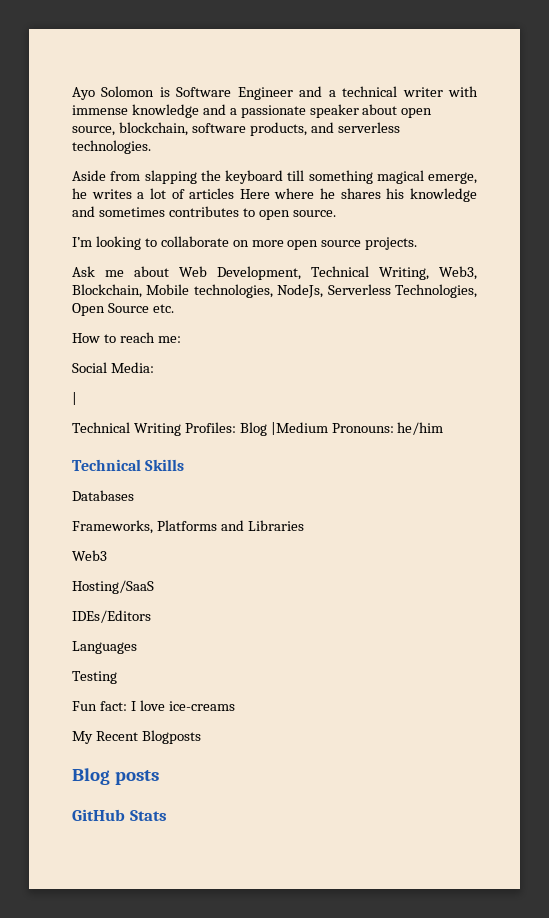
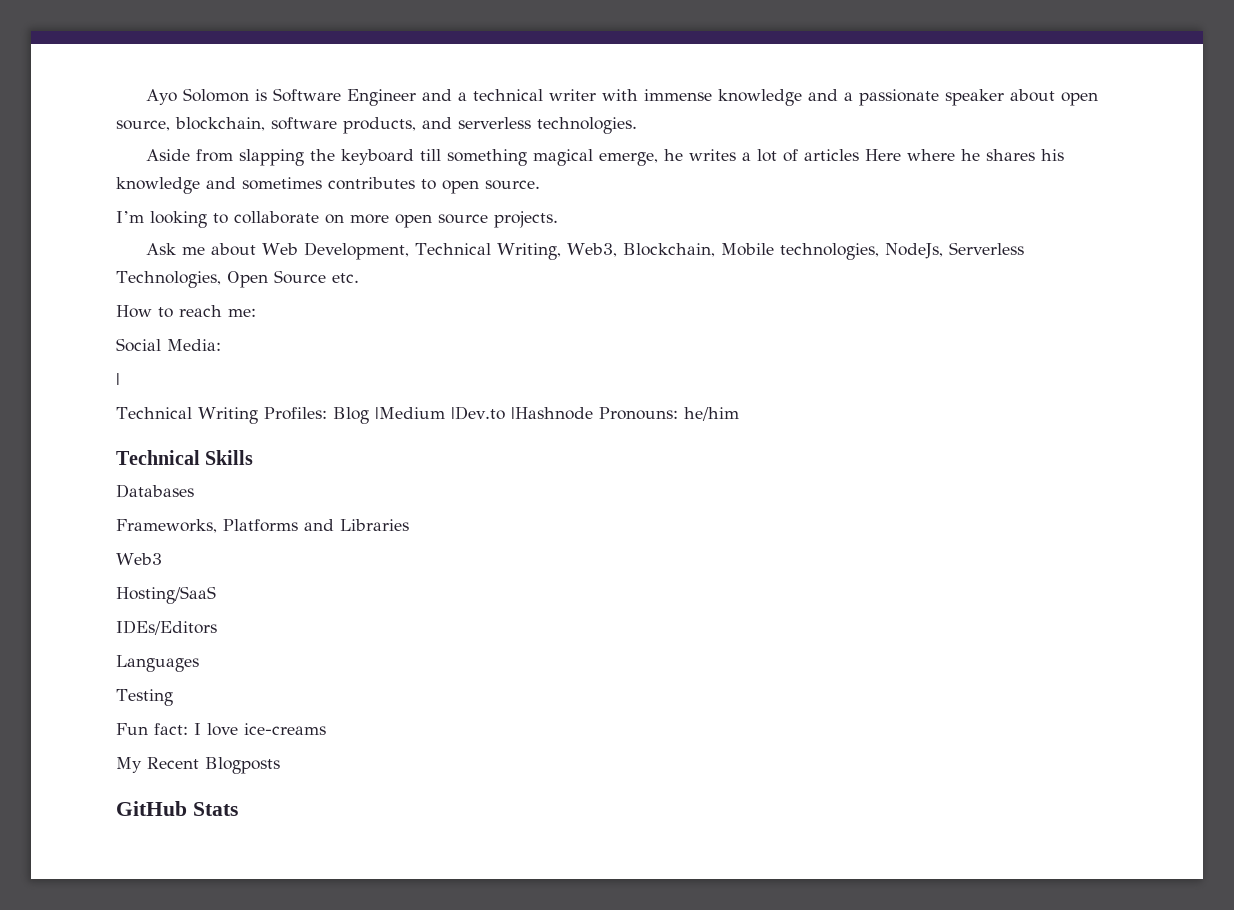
(328, 428) none -> [450,406,593,420] |Dev.to |Hashnode
[72,768,159,785] // Blog posts -> (280, 765) none

